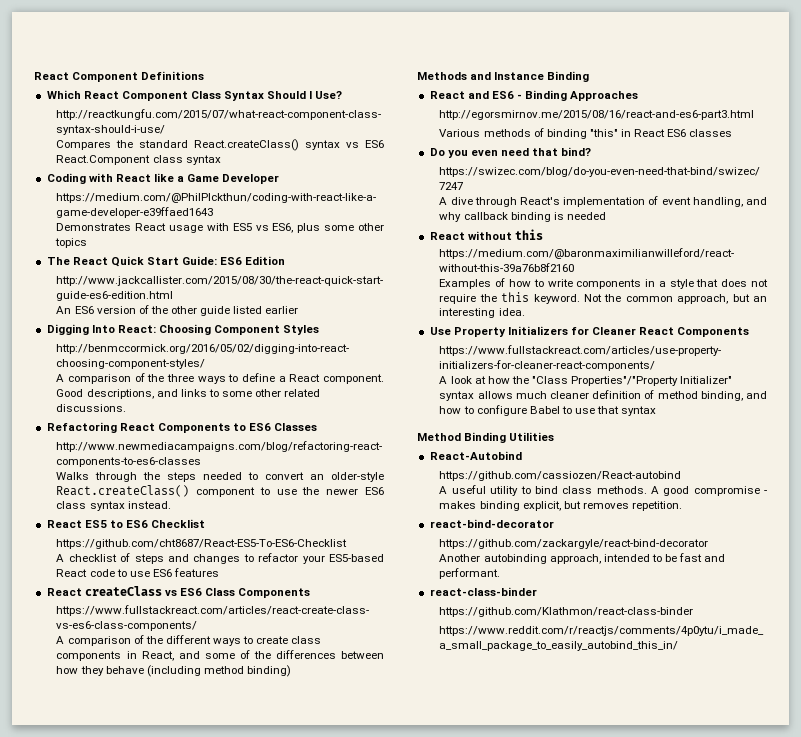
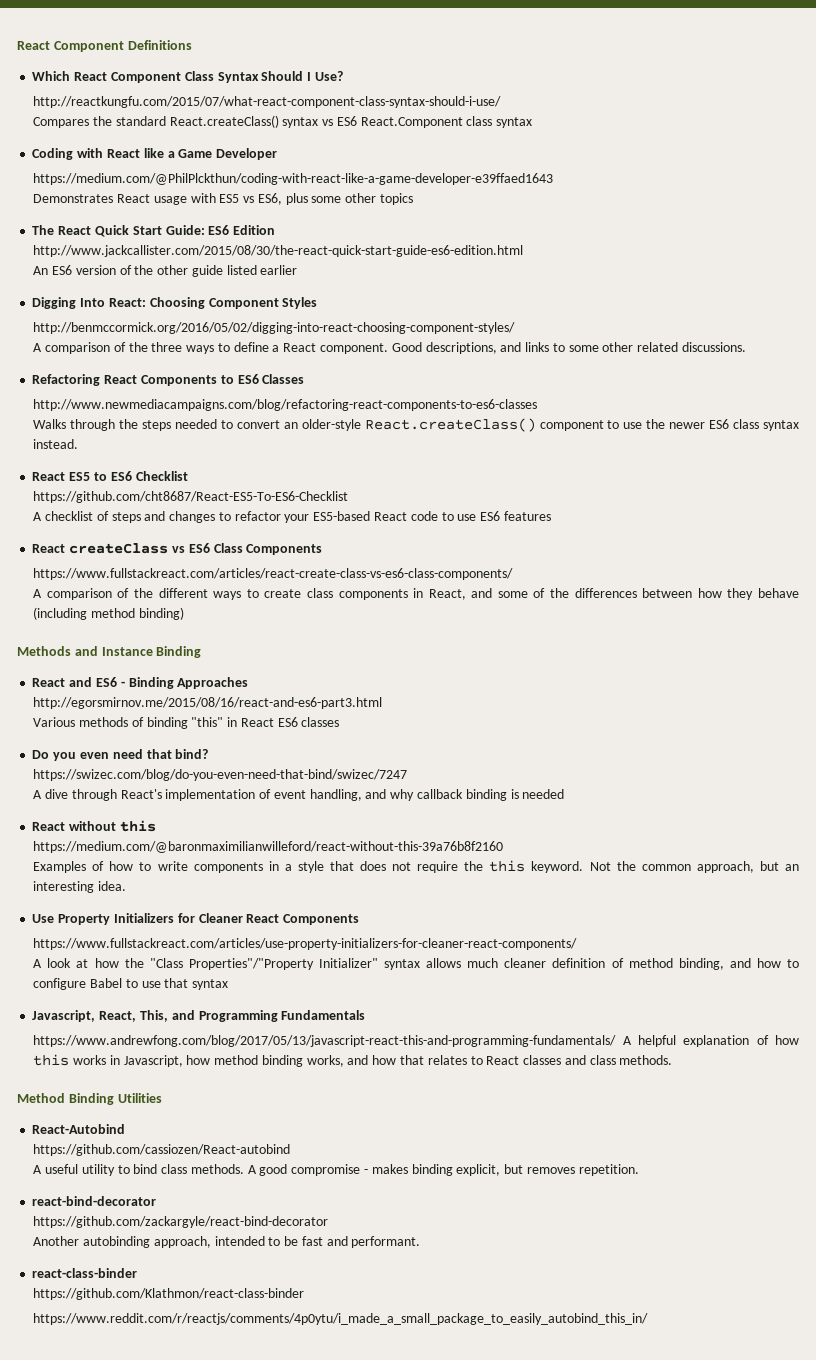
(657, 411) none -> [32,1010,366,1022] [33,1035,800,1047] [33,1054,673,1067] // Javascript, React, This, and Programming Fundamentals // https://www.andrewfong.com/blog/2017/05/13/javascript-react-this-and-programming-fundamentals/ A helpful explanation of how this works in Javascript, how method binding works, and how that relates to React classes and class methods.

